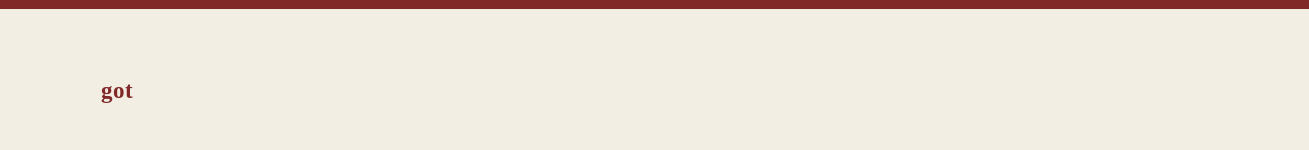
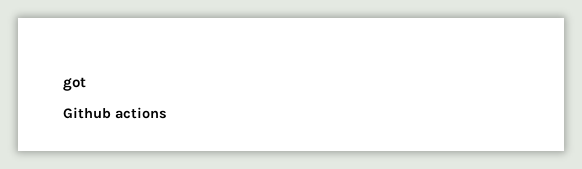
(133, 93) none -> [63,107,167,119] // Github actions

